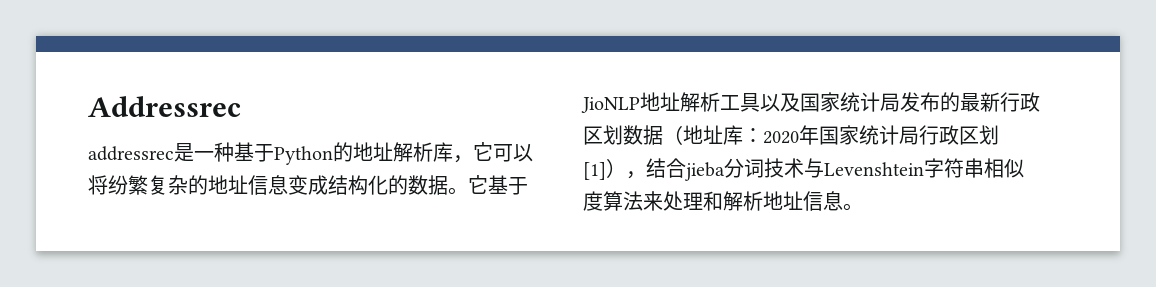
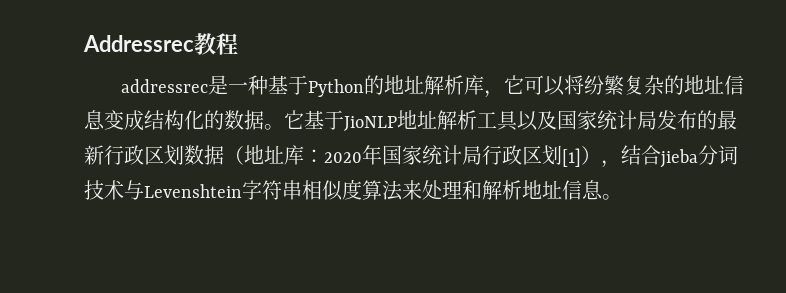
(241, 106) none -> [194,33,238,55] 教程

